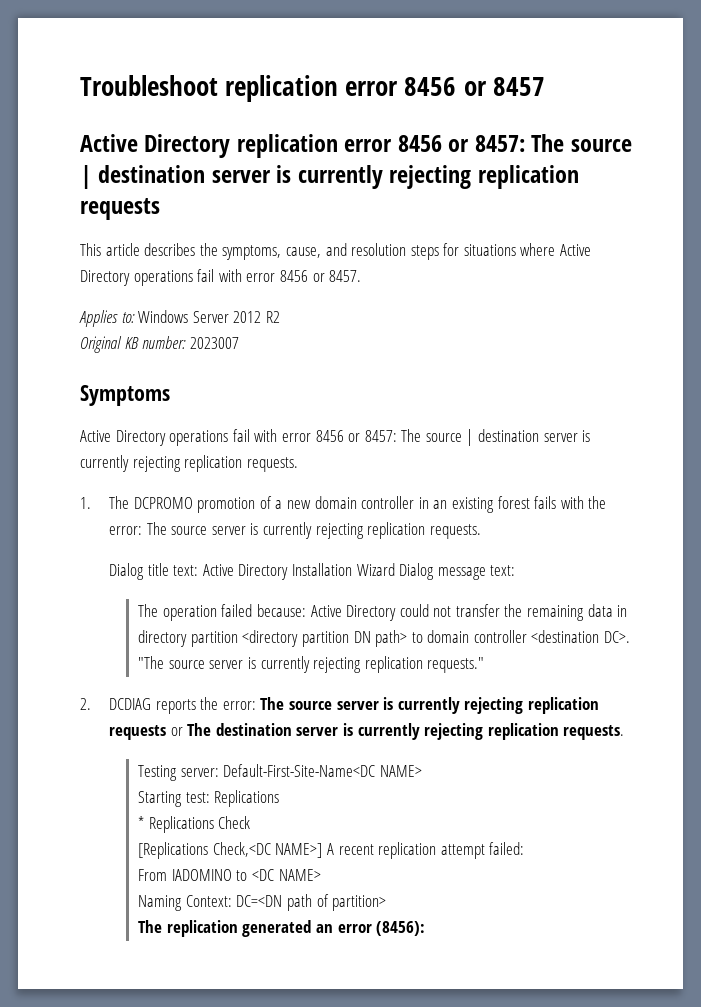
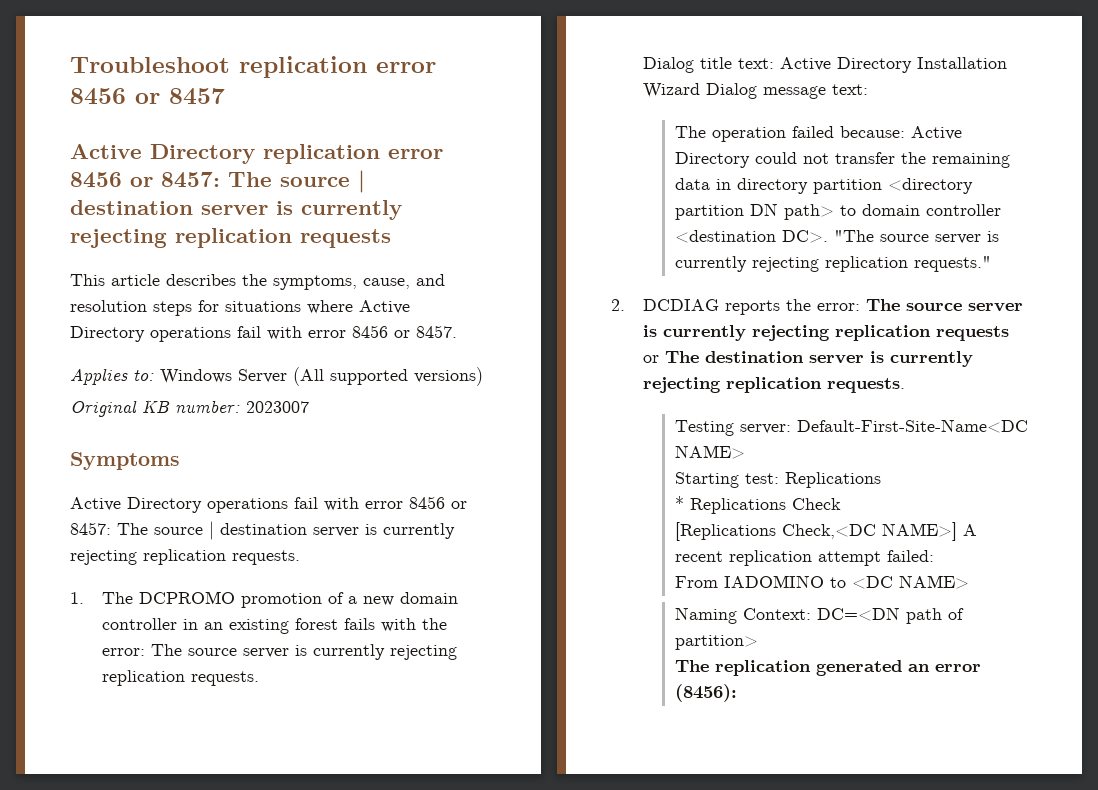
[233,311,280,323] 2012 R2 -> [293,367,483,386] (All supported versions)

